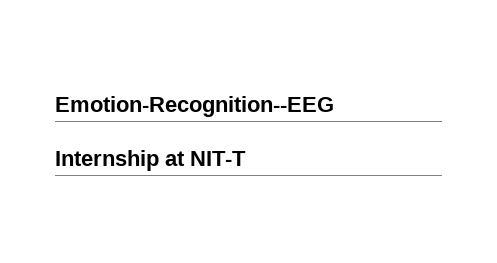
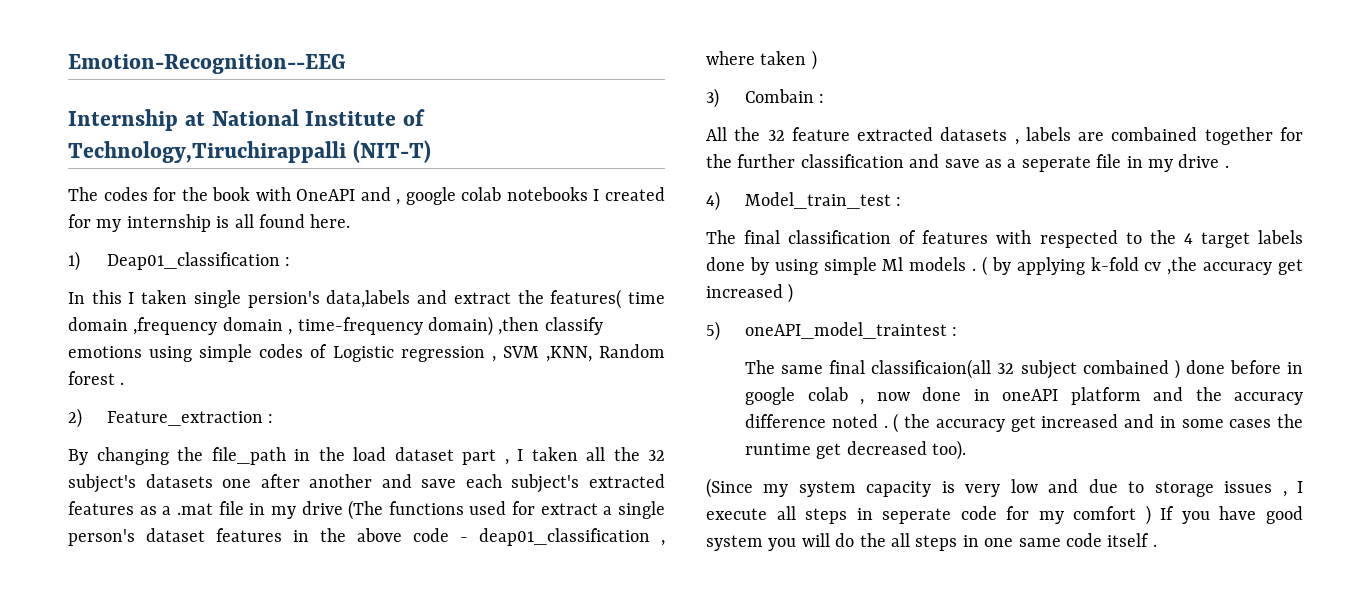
[190,151,246,166] NIT-T -> [211,109,425,126] [68,140,431,163] [68,187,665,205] [68,214,351,232] [68,251,291,271] [68,289,666,309] [68,316,603,336] [68,344,666,362] [68,371,125,385] [68,408,274,428] [68,447,665,465] [68,474,665,493] [68,500,665,520] [68,528,665,546] [706,50,817,70] [706,88,825,108] [706,127,1303,145] [706,154,1229,172] [706,191,902,211] [706,230,1304,248] [706,256,1303,276] [706,283,794,303] [706,321,958,341] [744,359,1303,379] [744,387,1303,405] [744,413,1303,433] [744,440,967,460] [706,478,1303,498] [706,505,1303,525] [706,533,1157,551] National Institute of Technology,Tiruchirappalli (NIT-T) // The codes for the book with OneAPI and , google colab notebooks I created for my internship is all found here. // 1) Deap01_classification : // In this I taken single persion's data,labels and extract the features( time domain ,frequency domain , time-frequency domain) ,then classify emotions using simple codes of Logistic regression , SVM ,KNN, Random forest . // 2) Feature_extraction : // By changing the file_path in the load dataset part , I taken all the 32 subject's datasets one after another and save each subject's extracted features as a .mat file in my drive (The functions used for extract a single person's dataset features in the above code - deap01_classification , where taken ) // 3) Combain : // All the 32 feature extracted datasets , labels are combained together for the further classification and save as a seperate file in my drive . // 4) Model_train_test : // The final classification of features with respected to the 4 target labels done by using simple Ml models . ( by applying k-fold cv ,the accuracy get increased ) // 5) oneAPI_model_traintest : // The same final classificaion(all 32 subject combained ) done before in google colab , now done in oneAPI platform and the accuracy difference noted . ( the accuracy get increased and in some cases the runtime get decreased too). // (Since my system capacity is very low and due to storage issues , I execute all steps in seperate code for my comfort ) If you have good system you will do the all steps in one same code itself .

